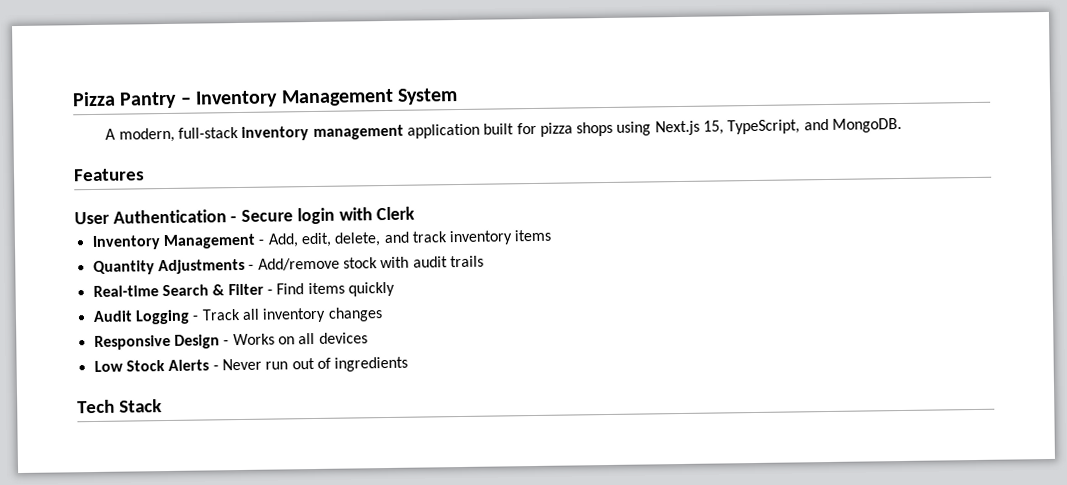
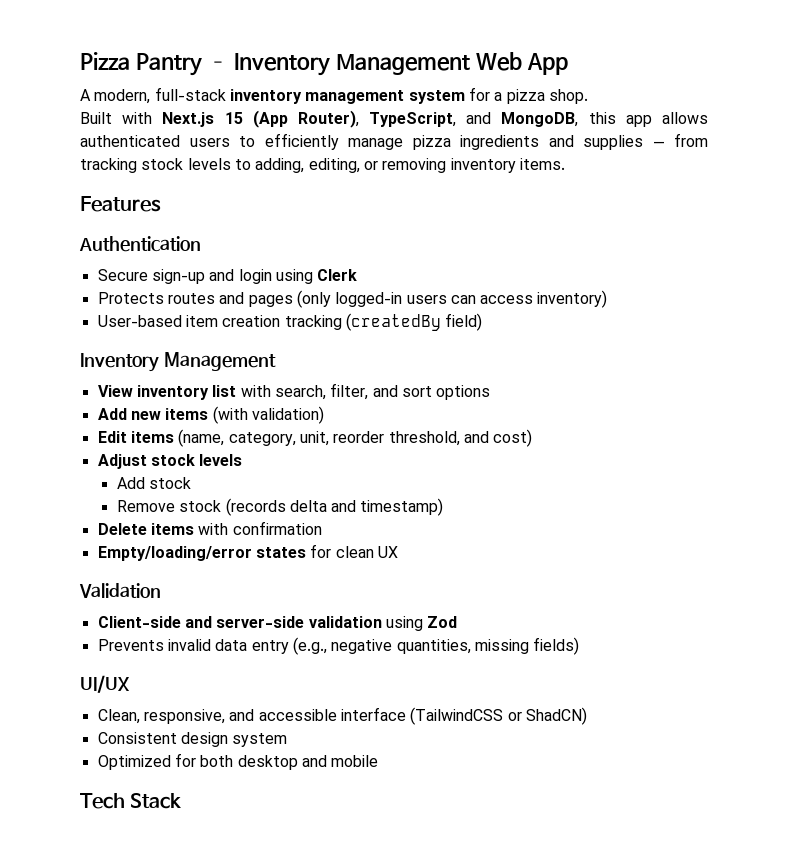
[397,88,458,105] System -> [475,52,568,75] Web App
[406,117,903,139] application built for pizza shops using Next.js 15, TypeScript, and MongoDB. -> [408,87,588,104] [80,110,708,128] [80,133,708,150] [80,158,565,173] system for a pizza shop. // Built with Next.js 15 (App Router), TypeScript, and MongoDB, this app allows authenticated users to efficiently manage pizza ingredients and supplies — from tracking stock levels to adding, editing, or removing inventory items.
[74,211,110,225] User -> (161, 204) none
[230,206,416,225] [91,229,552,251] [92,255,484,276] [92,281,395,298] [92,307,383,325] [93,332,368,351] [93,356,409,372] - Secure login with Clerk // Inventory Management - Add, edit, delete, and track inventory items // Quantity Adjustments - Add/remove stock with audit trails // Real-time Search & Filter - Find items quickly // Audit Logging - Track all inventory changes // Responsive Design - Works on all devices // Low Stock Alerts - Never run out of ingredients -> [97,269,358,284] [97,290,608,308] [97,313,483,331] [80,352,276,372] [97,383,491,400] [97,406,324,424] [97,429,533,447] [97,454,243,469] [116,477,192,489] [116,498,444,516] [97,521,322,535] [97,544,398,561] [79,583,161,598] [97,616,458,631] [97,637,580,655] [80,675,130,693] [97,707,587,725] [97,732,288,747] [97,753,379,770] // Secure sign-up and login using Clerk // Protects routes and pages (only logged-in users can access inventory) // User-based item creation tracking (createdBy field) // Inventory Management // View inventory list with search, filter, and sort options // Add new items (with validation) // Edit items (name, category, unit, reorder threshold, and cost) // Adjust stock levels // Add stock // Remove stock (records delta and timestamp) // Delete items with confirmation // Empty/loading/error states for clean UX // Validation // Client-side and server-side validation using Zod // Prevents invalid data entry (e.g., negative quantities, missing fields) // UI/UX // Clean, responsive, and accessible interface (TailwindCSS or ShadCN) // Consistent design system // Optimized for both desktop and mobile

